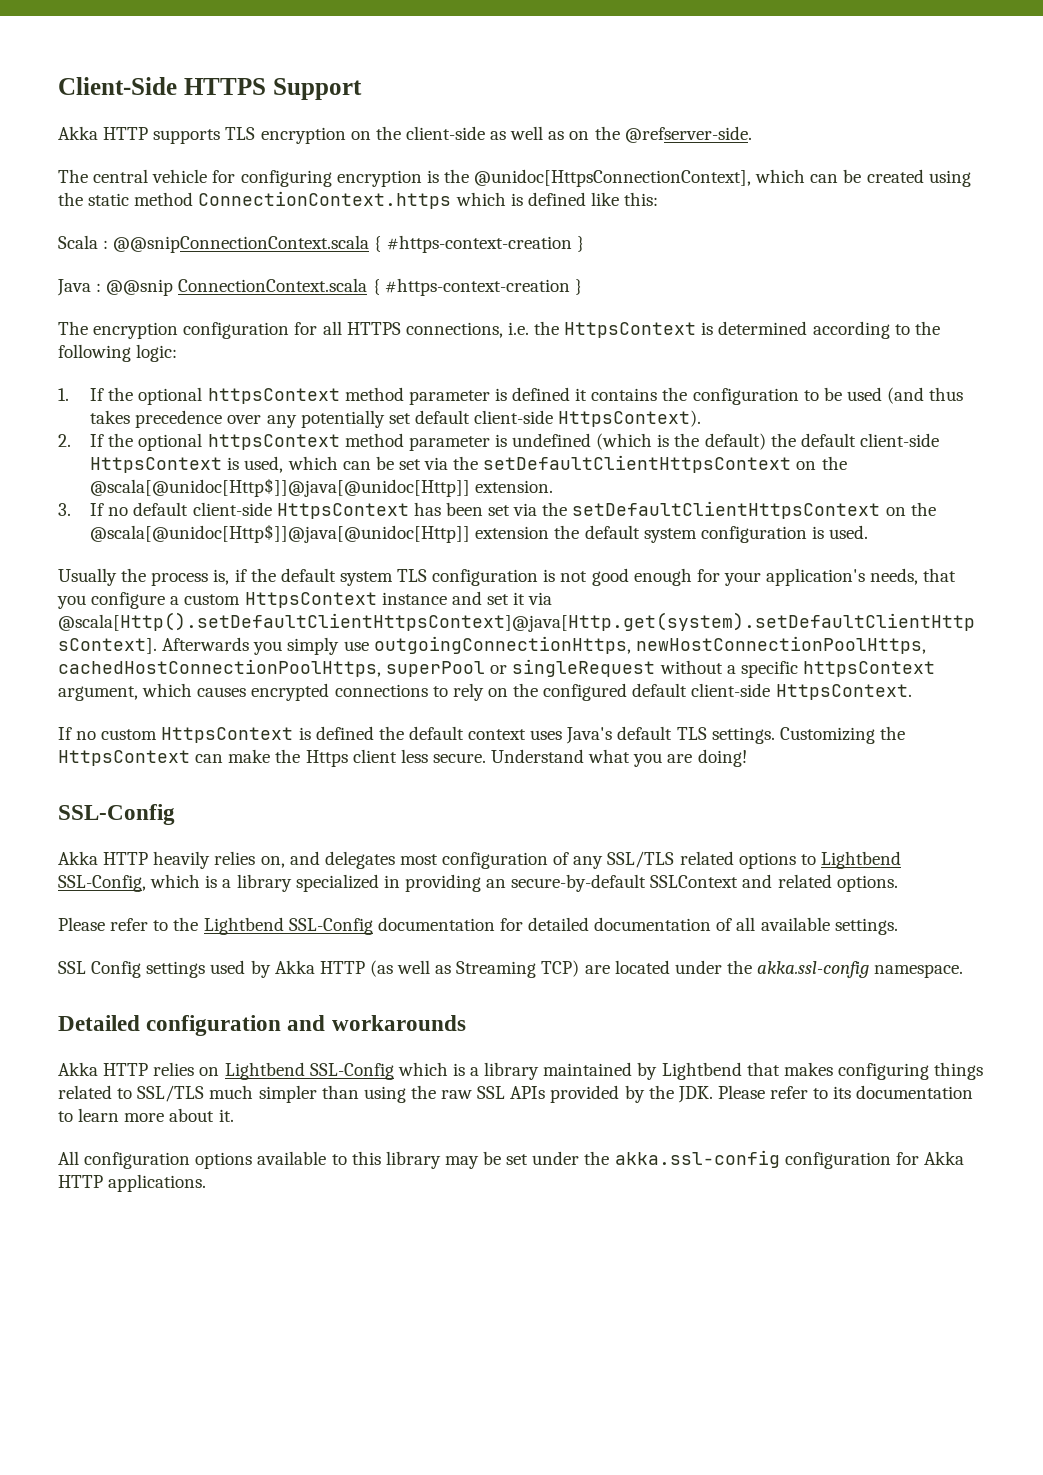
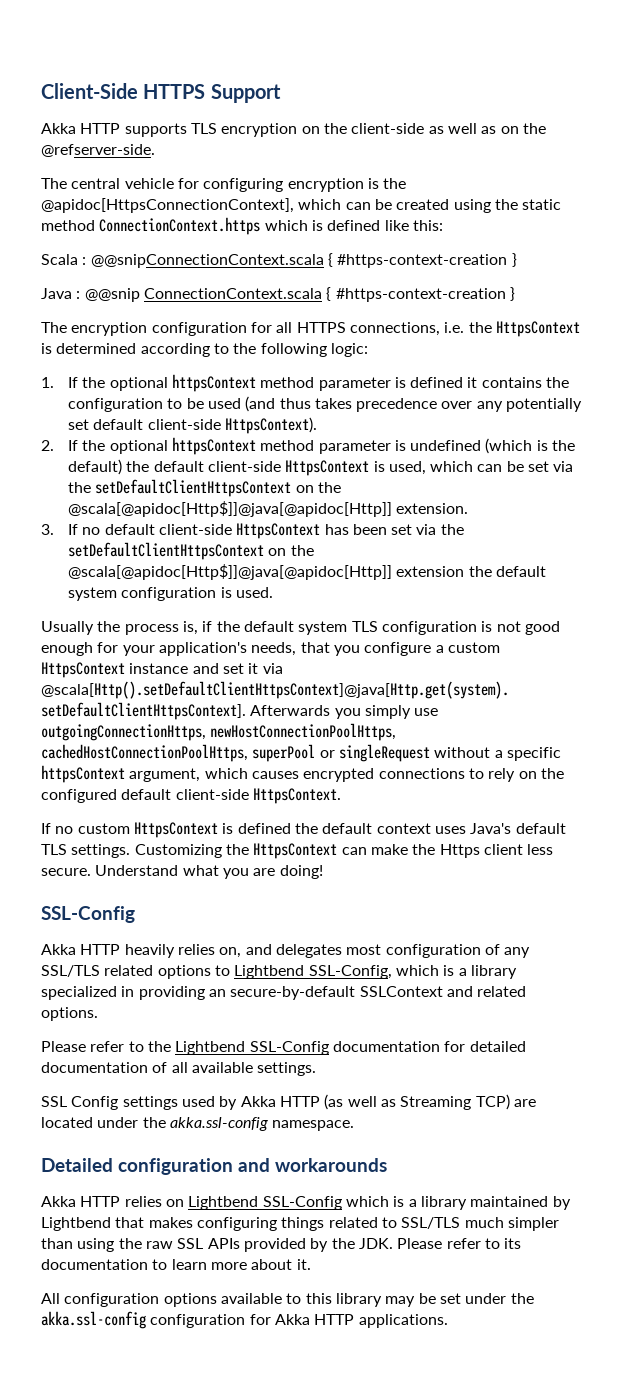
[474,169,752,187] @unidoc[HttpsConnectionContext], -> [41,198,294,213] @apidoc[HttpsConnectionContext],
[90,478,471,497] @scala[@unidoc[Http$]]@java[@unidoc[Http]] -> [67,501,392,517] @scala[@apidoc[Http$]]@java[@apidoc[Http]]
[90,524,471,543] @scala[@unidoc[Http$]]@java[@unidoc[Http]] -> [67,564,392,580] @scala[@apidoc[Http$]]@java[@apidoc[Http]]

